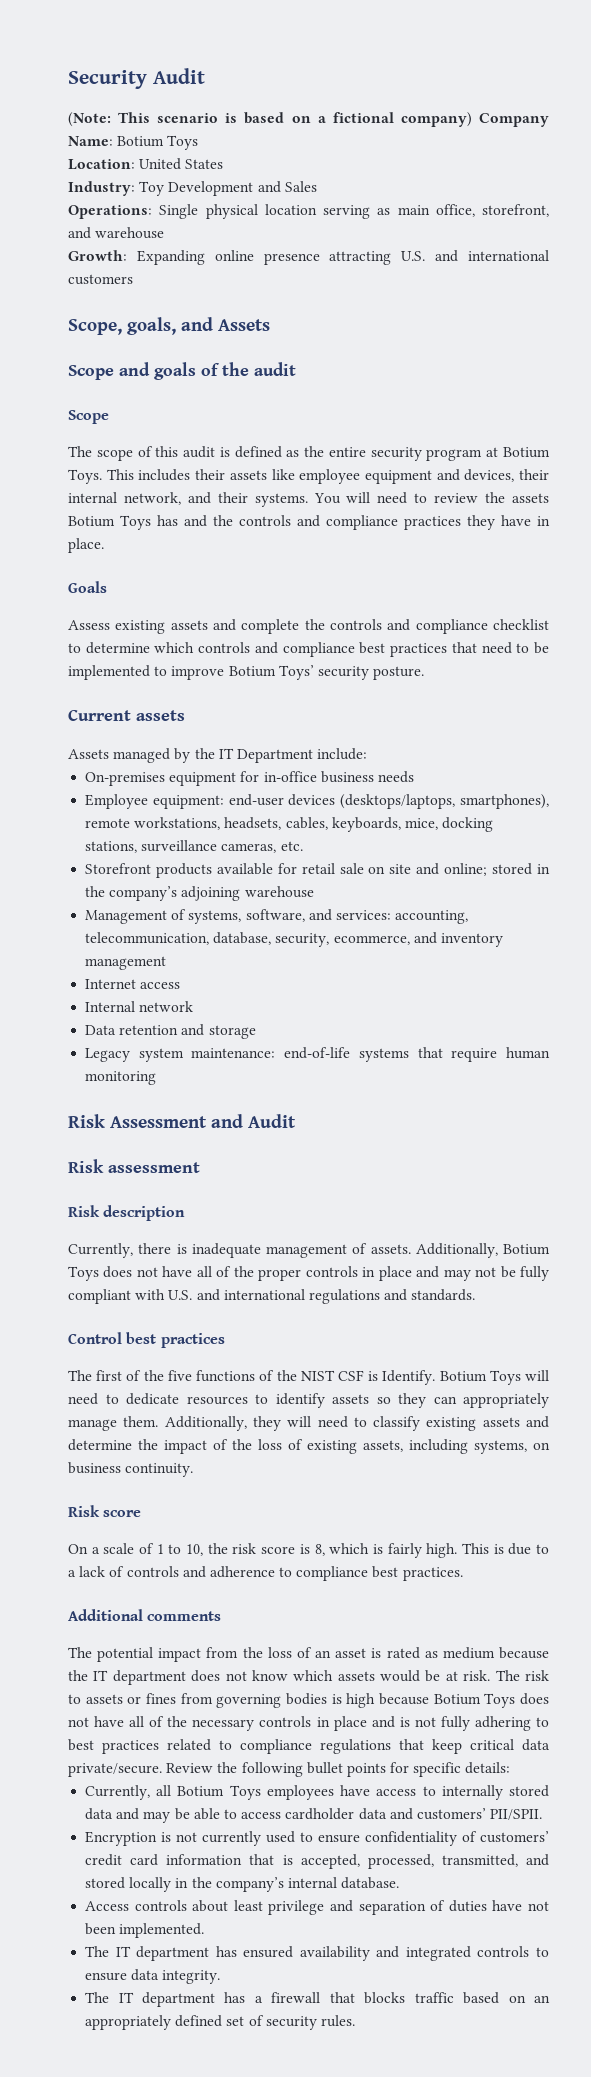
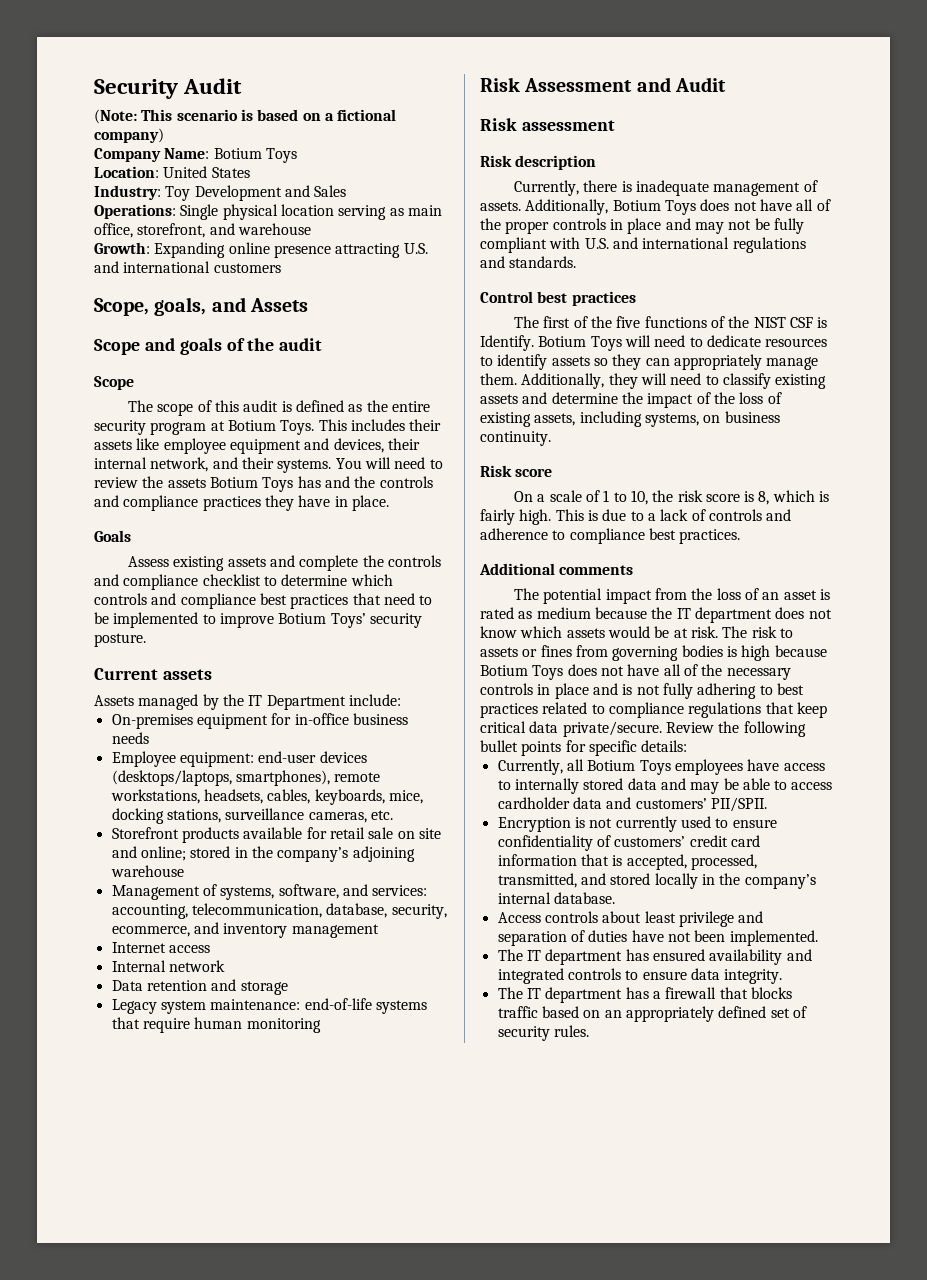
(472, 119) none -> (164, 135) //

